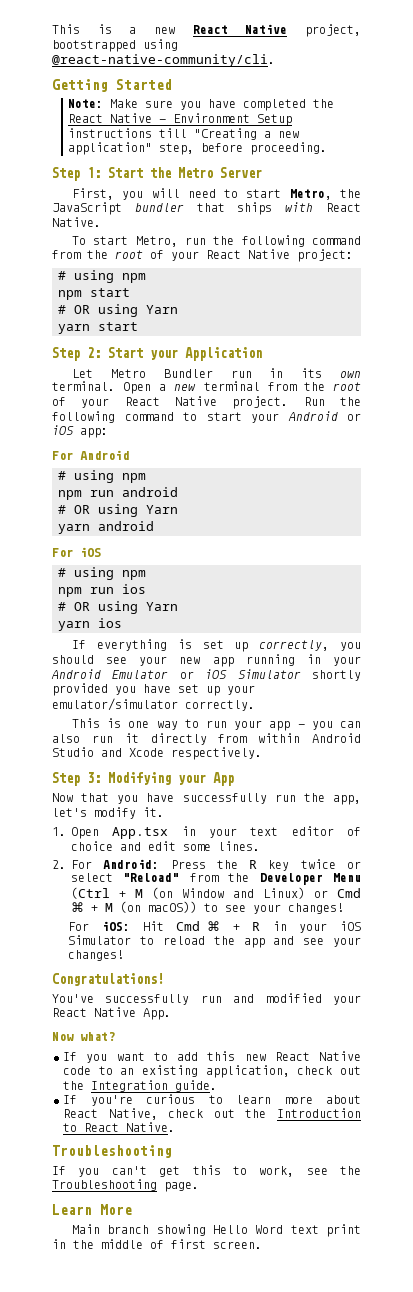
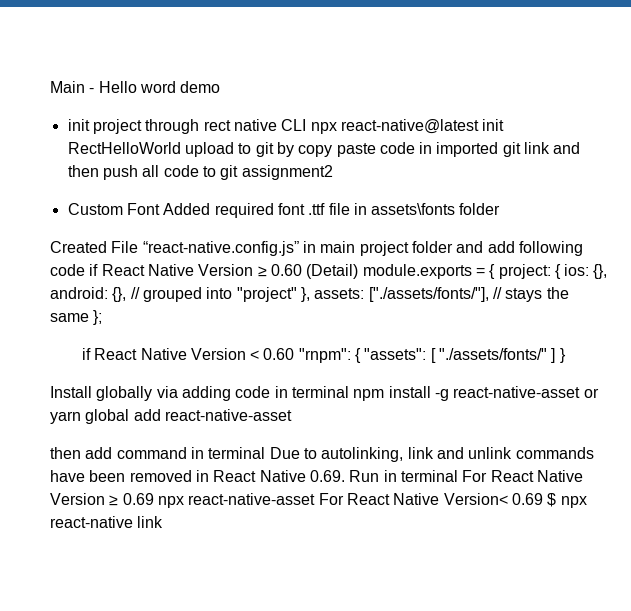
[52,24,361,37] [52,39,178,52] [52,54,275,67] [52,79,172,92] [68,99,335,111] [68,113,293,126] [68,128,300,140] [68,142,328,155] [52,167,262,181] [72,188,361,200] [52,202,362,215] [52,217,101,227] [72,235,361,247] [52,249,353,262] [58,270,146,283] [58,288,130,300] [58,304,178,317] [58,322,138,334] [52,347,262,361] [72,368,362,378] [52,381,361,394] [52,396,361,409] [52,411,361,423] [52,425,108,438] [52,450,129,460] [58,470,146,483] [58,487,178,500] [58,504,178,517] [58,521,154,534] [52,547,101,557] [58,567,146,580] [58,584,146,597] [58,601,178,614] [58,618,122,631] [72,639,361,652] [52,654,361,667] [51,669,361,681] [52,683,255,696] [52,698,255,711] [72,718,361,731] [52,733,361,745] [52,747,262,760] [52,772,234,786] [52,793,361,805] [52,807,164,819] [52,826,361,839] [71,841,260,851] [52,859,361,871] [71,873,361,885] [71,887,361,899] [71,901,344,914] [68,921,361,933] [68,935,362,948] [68,950,125,961] [52,973,164,986] [52,993,361,1005] [52,1007,171,1020] [52,1032,115,1041] [63,1051,361,1063] [63,1065,361,1078] [63,1080,217,1092] [63,1094,361,1106] [63,1108,361,1120] [63,1122,175,1132] [52,1145,172,1158] [52,1165,361,1177] [52,1179,199,1192] [52,1204,132,1215] [72,1224,361,1237] [52,1239,262,1249] This is a new React Native project, bootstrapped using @react-native-community/cli. // Getting Started // Note: Make sure you have completed the React Native - Environment Setup instructions till "Creating a new application" step, before proceeding. // Step 1: Start the Metro Server // First, you will need to start Metro, the JavaScript bundler that ships with React Native. // To start Metro, run the following command from the root of your React Native project: // # using npm // npm start // # OR using Yarn // yarn start // Step 2: Start your Application // Let Metro Bundler run in its own terminal. Open a new terminal from the root of your React Native project. Run the following command to start your Android or iOS app: // For Android // # using npm // npm run android // # OR using Yarn // yarn android // For iOS // # using npm // npm run ios // # OR using Yarn // yarn ios // If everything is set up correctly, you should see your new app running in your Android Emulator or iOS Simulator shortly provided you have set up your emulator/simulator correctly. // This is one way to run your app — you can also run it directly from within Android Studio and Xcode respectively. // Step 3: Modifying your App // Now that you have successfully run the app, let's modify it. // 1. Open App.tsx in your text editor of choice and edit some lines. // 2. For Android: Press the R key twice or select "Reload" from the Developer Menu (Ctrl + M (on Window and Linux) or Cmd ⌘ + M (on macOS)) to see your changes! // For iOS: Hit Cmd ⌘ + R in your iOS Simulator to reload the app and see your changes! // Congratulations! // You've successfully run and modified your React Native App. // Now what? // If you want to add this new React Native code to an existing application, check out the Integration guide. // If you're curious to learn more about React Native, check out the Introduction to React Native. // Troubleshooting // If you can't get this to work, see the Troubleshooting page. // Learn More // Main branch showing Hello Word text print in the middle of first screen. -> [50,81,221,93] [67,119,505,134] [67,142,581,157] [67,165,333,180] [67,203,501,218] [50,241,583,256] [50,264,608,279] [50,287,569,302] [50,310,103,325] [81,348,566,363] [50,386,599,401] [50,409,292,424] [50,447,594,462] [50,470,583,482] [50,493,587,508] [50,516,164,528] Main - Hello word demo // init project through rect native CLI npx react-native@latest init RectHelloWorld upload to git by copy paste code in imported git link and then push all code to git assignment2 // Custom Font Added required font .ttf file in assets\fonts folder // Created File “react-native.config.js” in main project folder and add following code if React Native Version ≥ 0.60 (Detail) module.exports = { project: { ios: {}, android: {}, // grouped into "project" }, assets: ["./assets/fonts/"], // stays the same }; // if React Native Version < 0.60 "rnpm": { "assets": [ "./assets/fonts/" ] } // Install globally via adding code in terminal npm install -g react-native-asset or yarn global add react-native-asset // then add command in terminal Due to autolinking, link and unlink commands have been removed in React Native 0.69. Run in terminal For React Native Version ≥ 0.69 npx react-native-asset For React Native Version< 0.69 $ npx react-native link

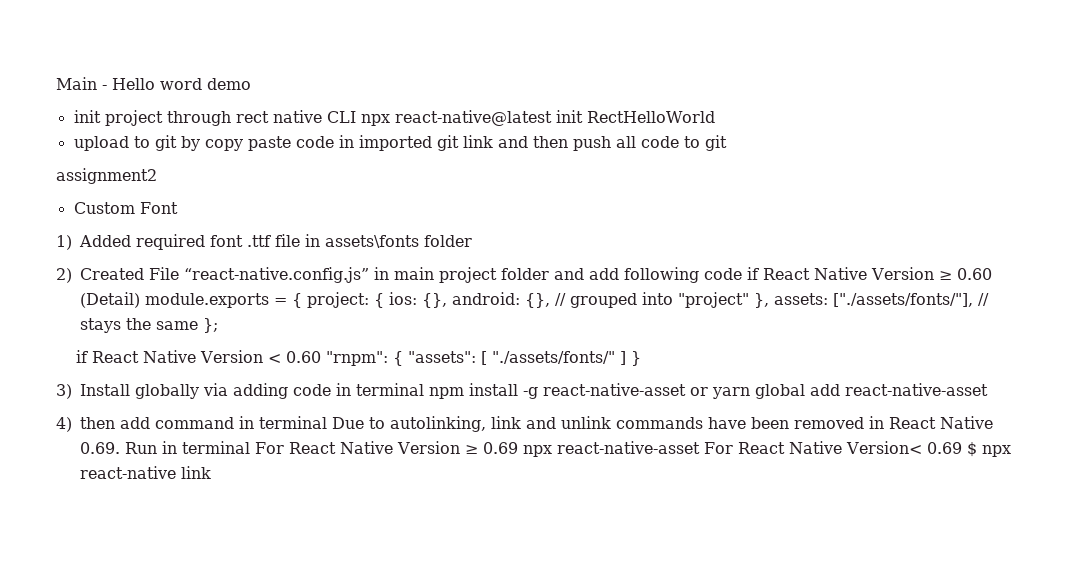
(181, 148) none -> (715, 117) //
(239, 172) none -> (727, 143) //
(160, 209) none -> [56,235,72,250] // 1)
(501, 209) none -> [56,268,72,283] 2)
(566, 355) none -> [56,384,72,399] 3)
(292, 415) none -> [56,417,72,432] 4)

